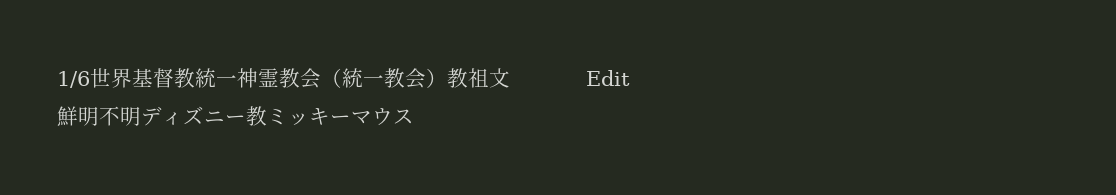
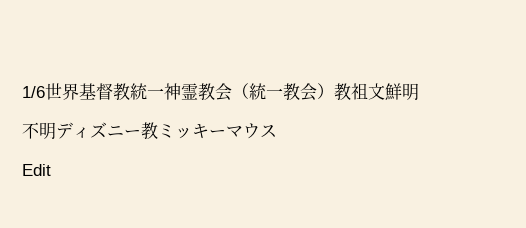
(99, 116) none -> (419, 92) //

